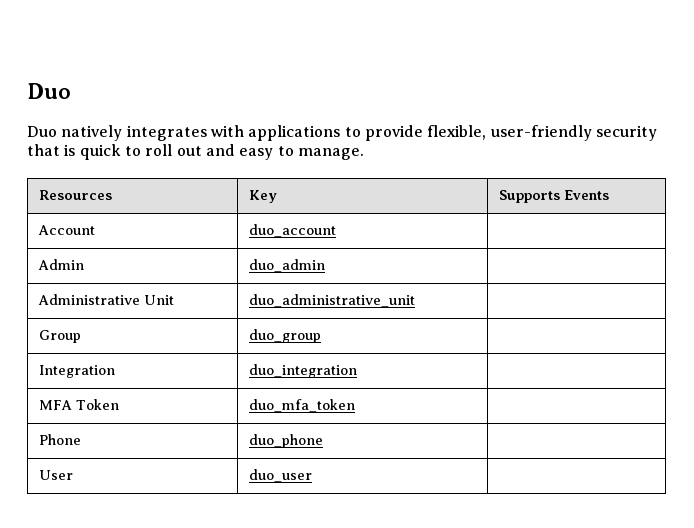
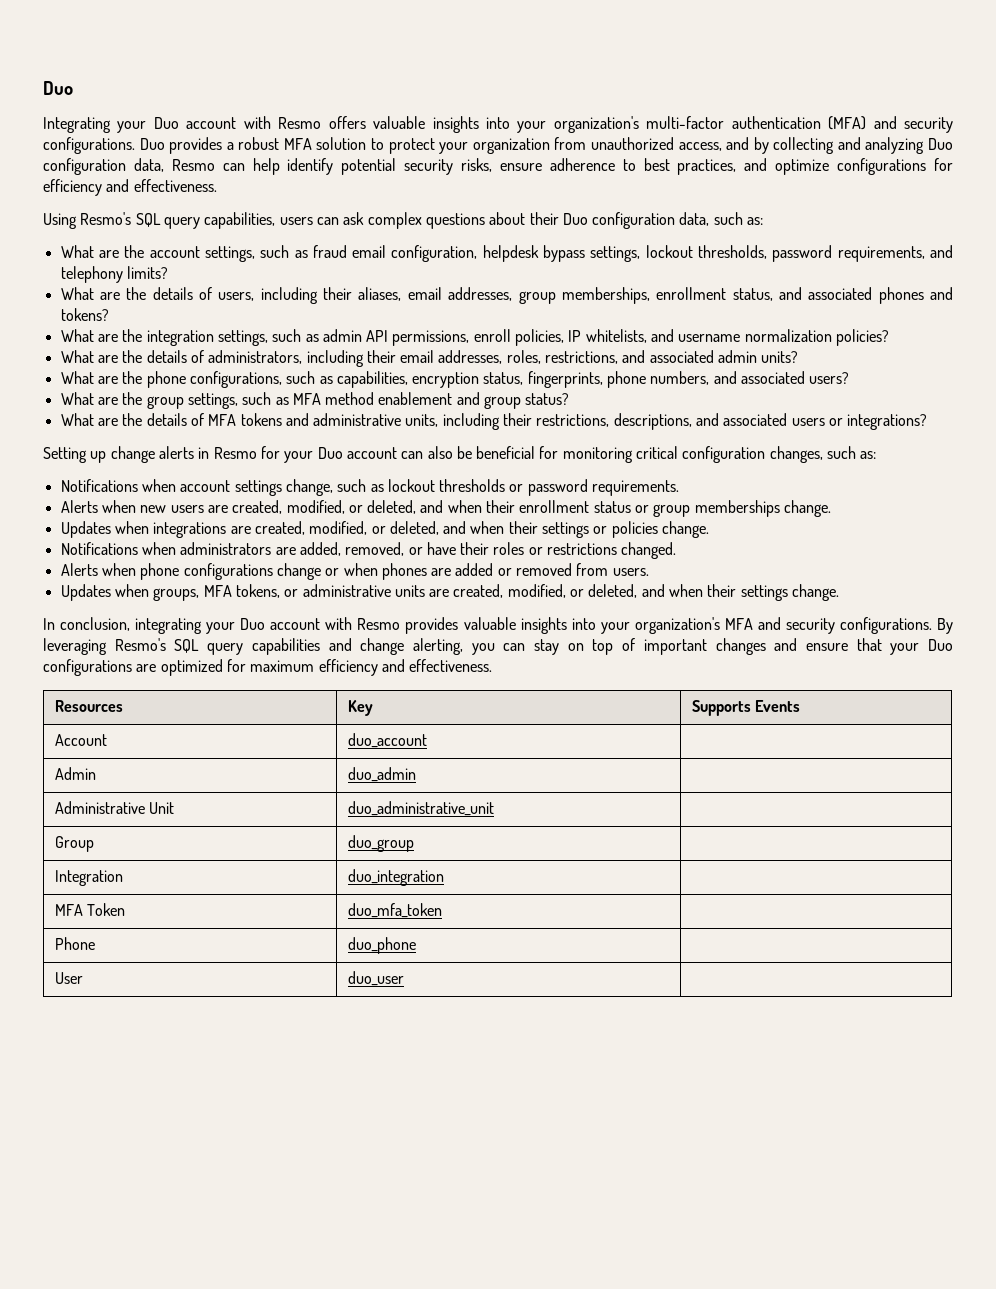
[27,125,657,141] [27,144,364,160] Duo natively integrates with applications to provide flexible, user-friendly security that is quick to roll out and easy to manage. -> [43,116,953,133] [43,137,953,154] [43,158,953,175] [43,179,217,196] [43,212,764,229] [60,245,954,262] [60,266,168,283] [60,287,954,304] [60,308,109,321] [60,329,890,346] [60,350,799,367] [60,371,850,388] [60,392,570,409] [60,413,928,430] [43,446,877,463] [60,479,680,496] [60,500,832,517] [60,521,710,538] [60,542,677,559] [60,563,649,580] [60,584,840,601] [43,617,953,634] [43,638,954,655] [43,659,493,676] Integrating your Duo account with Resmo offers valuable insights into your organization's multi-factor authentication (MFA) and security configurations. Duo provides a robust MFA solution to protect your organization from unauthorized access, and by collecting and analyzing Duo configuration data, Resmo can help identify potential security risks, ensure adherence to best practices, and optimize configurations for efficiency and effectiveness. // Using Resmo's SQL query capabilities, users can ask complex questions about their Duo configuration data, such as: // What are the account settings, such as fraud email configuration, helpdesk bypass settings, lockout thresholds, password requirements, and telephony limits? // What are the details of users, including their aliases, email addresses, group memberships, enrollment status, and associated phones and tokens? // What are the integration settings, such as admin API permissions, enroll policies, IP whitelists, and username normalization policies? // What are the details of administrators, including their email addresses, roles, restrictions, and associated admin units? // What are the phone configurations, such as capabilities, encryption status, fingerprints, phone numbers, and associated users? // What are the group settings, such as MFA method enablement and group status? // What are the details of MFA tokens and administrative units, including their restrictions, descriptions, and associated users or integrations? // Setting up change alerts in Resmo for your Duo account can also be beneficial for monitoring critical configuration changes, such as: // Notifications when account settings change, such as lockout thresholds or password requirements. // Alerts when new users are created, modified, or deleted, and when their enrollment status or group memberships change. // Updates when integrations are created, modified, or deleted, and when their settings or policies change. // Notifications when administrators are added, removed, or have their roles or restrictions changed. // Alerts when phone configurations change or when phones are added or removed from users. // Updates when groups, MFA tokens, or administrative units are created, modified, or deleted, and when their settings change. // In conclusion, integrating your Duo account with Resmo provides valuable insights into your organization's MFA and security configurations. By leveraging Resmo's SQL query capabilities and change alerting, you can stay on top of important changes and ensure that your Duo configurations are optimized for maximum efficiency and effectiveness.

